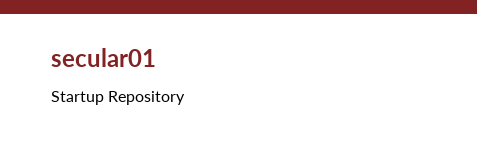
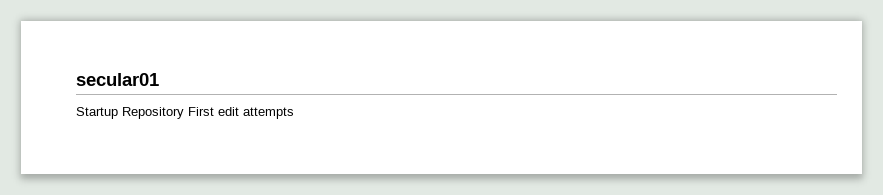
(186, 98) none -> [188,107,294,119] First edit attempts

